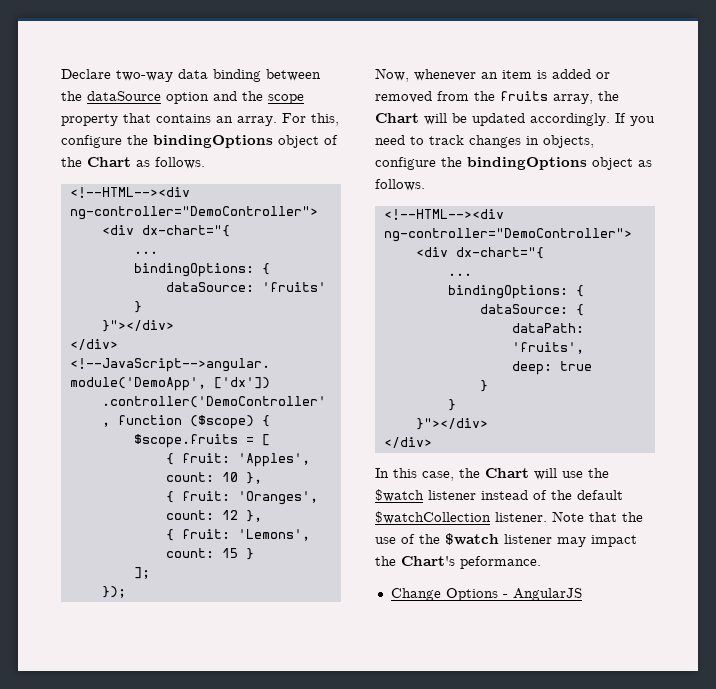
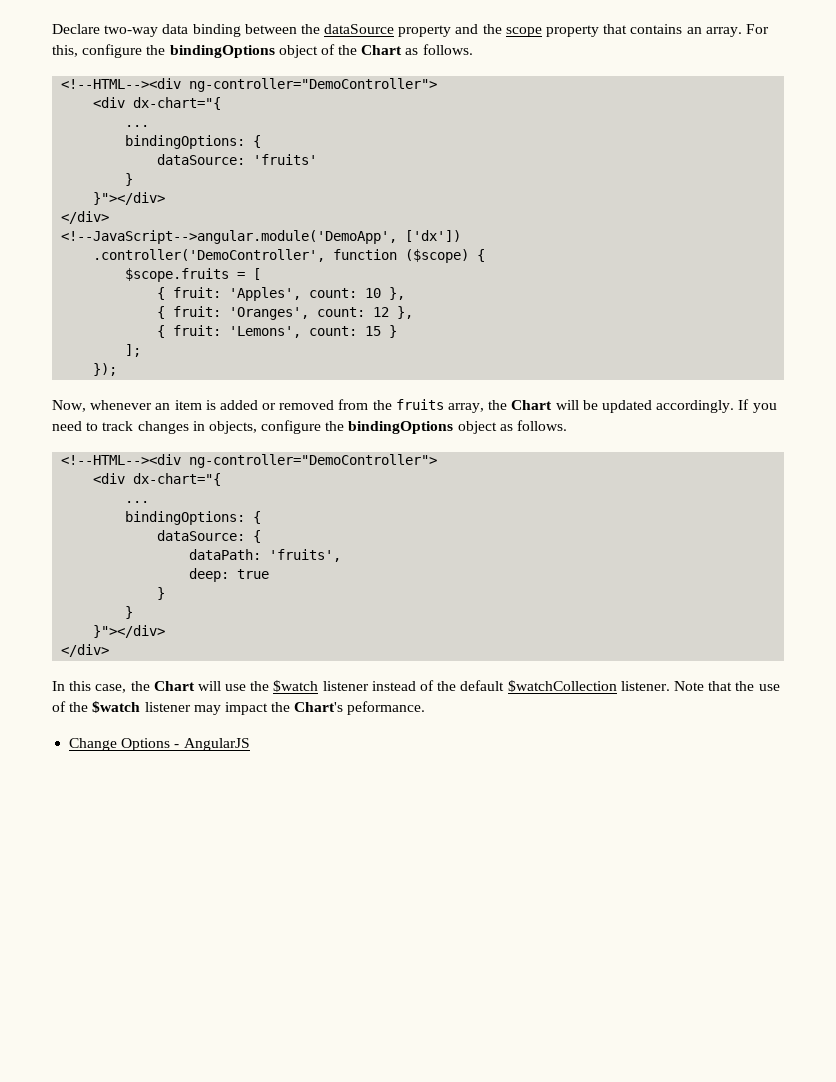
[166,92,209,104] option -> [398,25,452,37] property

